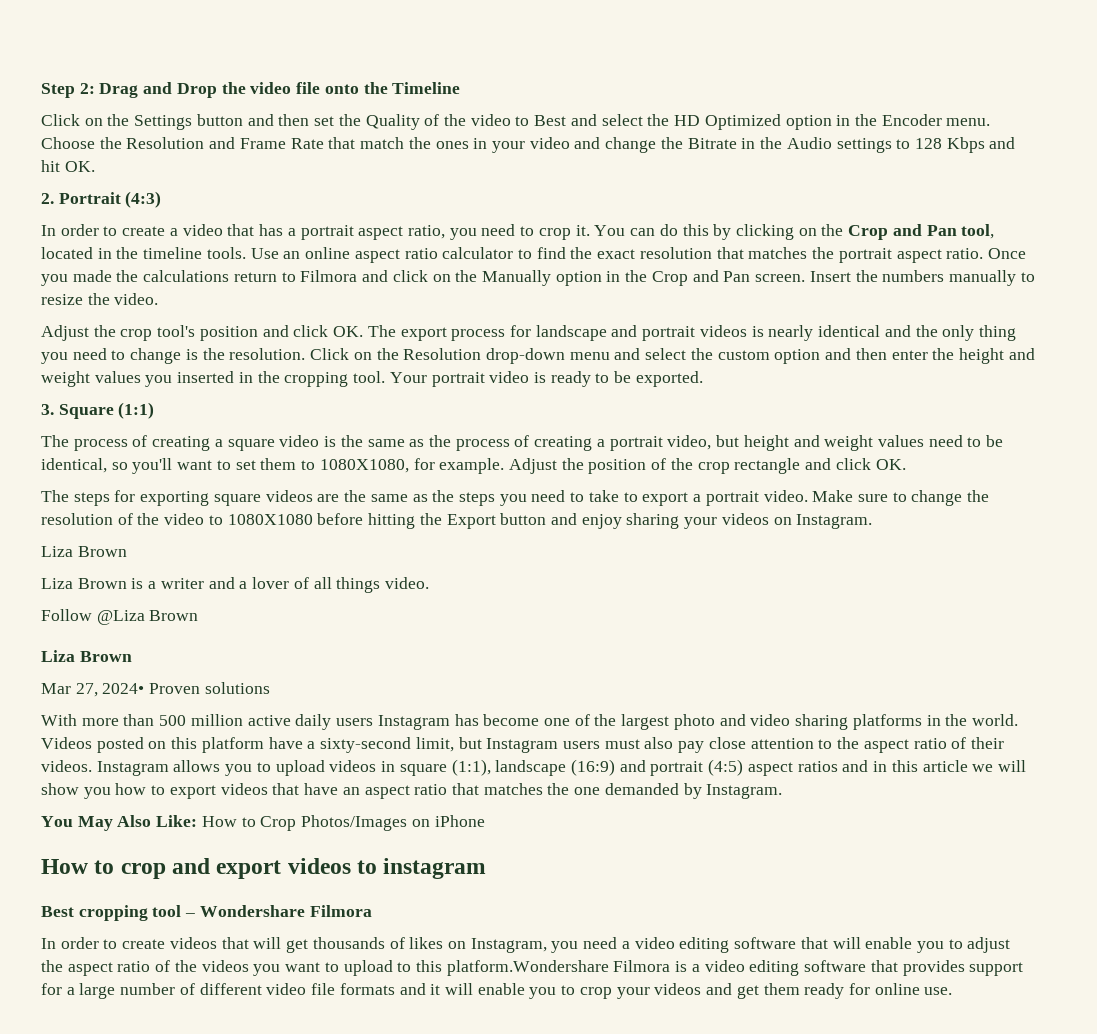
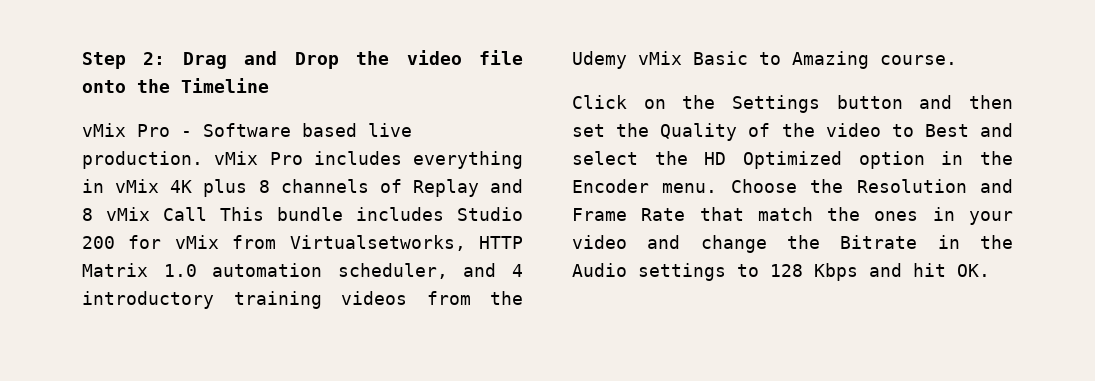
(461, 88) none -> [82,123,412,137] [82,151,523,169] [82,179,523,197] [82,207,523,221] [82,235,523,251] [82,263,523,279] [82,291,523,309] [572,51,957,69] // vMix Pro - Software based live production. vMix Pro includes everything in vMix 4K plus 8 channels of Replay and 8 vMix Call This bundle includes Studio 200 for vMix from Virtualsetworks, HTTP Matrix 1.0 automation scheduler, and 4 introductory training videos from the Udemy vMix Basic to Amazing course.
[41,191,162,208] [41,224,995,240] [41,247,1026,263] [41,270,1035,286] [41,293,159,305] [41,325,1016,341] [41,348,1035,364] [41,371,703,387] [41,402,155,419] [41,435,1004,451] [41,458,906,474] [41,490,990,506] [41,513,873,529] [41,546,127,557] [41,577,429,593] [41,609,199,625] [41,650,132,662] [41,682,270,697] [41,714,1018,730] [41,737,1004,753] [41,759,1026,776] [41,783,783,799] [41,815,485,831] [41,858,487,879] [41,905,372,921] [41,937,1011,953] [41,960,1024,976] [41,983,953,999] // 2. Portrait (4:3) // In order to create a video that has a portrait aspect ratio, you need to crop it. You can do this by clicking on the Crop and Pan tool, located in the timeline tools. Use an online aspect ratio calculator to find the exact resolution that matches the portrait aspect ratio. Once you made the calculations return to Filmora and click on the Manually option in the Crop and Pan screen. Insert the numbers manually to resize the video. // Adjust the crop tool's position and click OK. The export process for landscape and portrait videos is nearly identical and the only thing you need to change is the resolution. Click on the Resolution drop-down menu and select the custom option and then enter the height and weight values you inserted in the cropping tool. Your portrait video is ready to be exported. // 3. Square (1:1) // The process of creating a square video is the same as the process of creating a portrait video, but height and weight values need to be identical, so you'll want to set them to 1080X1080, for example. Adjust the position of the crop rectangle and click OK. // The steps for exporting square videos are the same as the steps you need to take to export a portrait video. Make sure to change the resolution of the video to 1080X1080 before hitting the Export button and enjoy sharing your videos on Instagram. // Liza Brown // Liza Brown is a writer and a lover of all things video. // Follow @Liza Brown // Liza Brown // Mar 27, 2024• Proven solutions // With more than 500 million active daily users Instagram has become one of the largest photo and video sharing platforms in the world. Videos posted on this platform have a sixty-second limit, but Instagram users must also pay close attention to the aspect ratio of their videos. Instagram allows you to upload videos in square (1:1), landscape (16:9) and portrait (4:5) aspect ratios and in this article we will show you how to export videos that have an aspect ratio that matches the one demanded by Instagram. // You May Also Like: How to Crop Photos/Images on iPhone // How to crop and export videos to instagram // Best cropping tool – Wondershare Filmora // In order to create videos that will get thousands of likes on Instagram, you need a video editing software that will enable you to adjust the aspect ratio of the videos you want to upload to this platform.Wondershare Filmora is a video editing software that provides support for a large number of different video file formats and it will enable you to crop your videos and get them ready for online use. -> (990, 270) none

